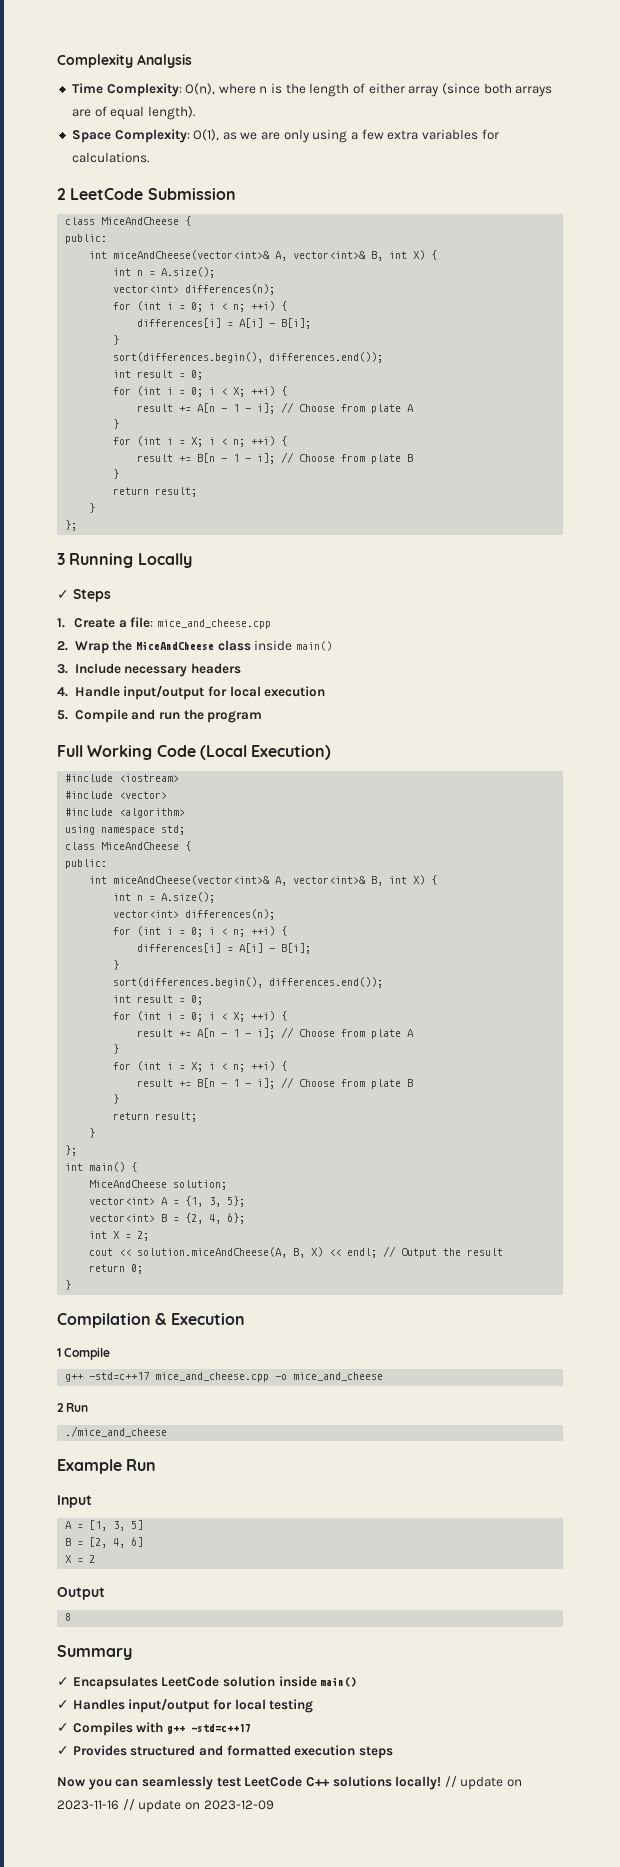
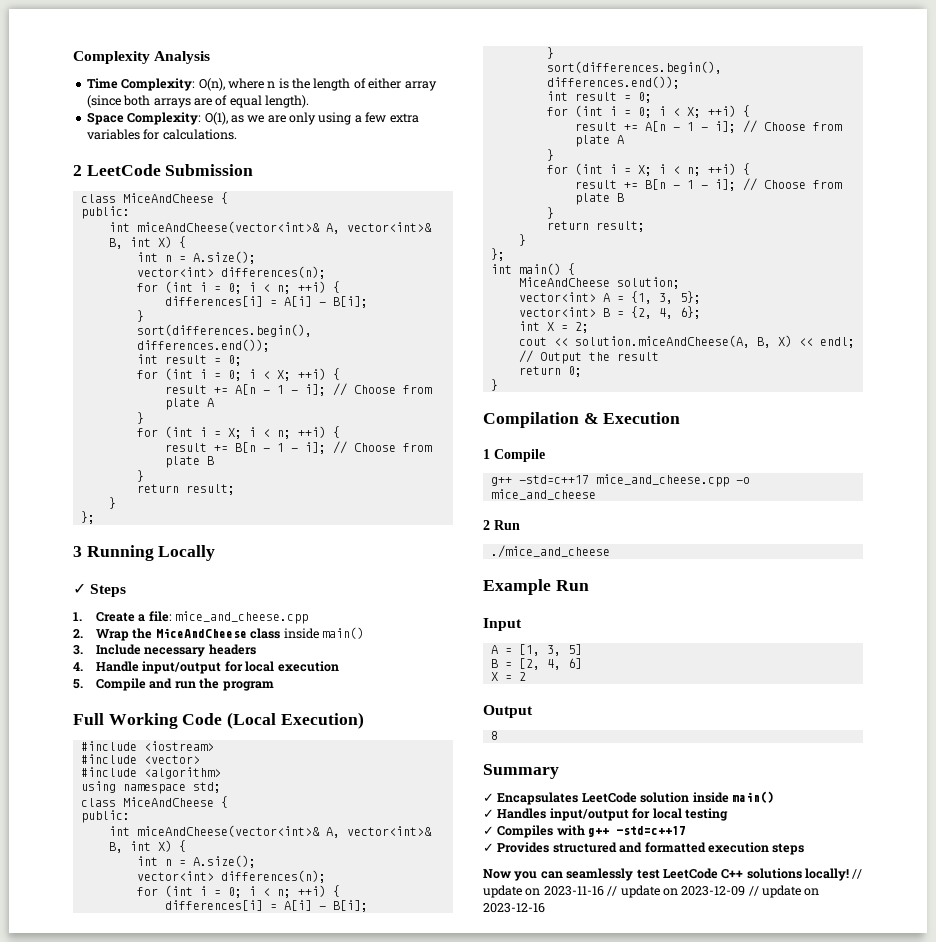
(274, 1805) none -> [748,885,820,898] [483,903,545,913] // update on 2023-12-16

